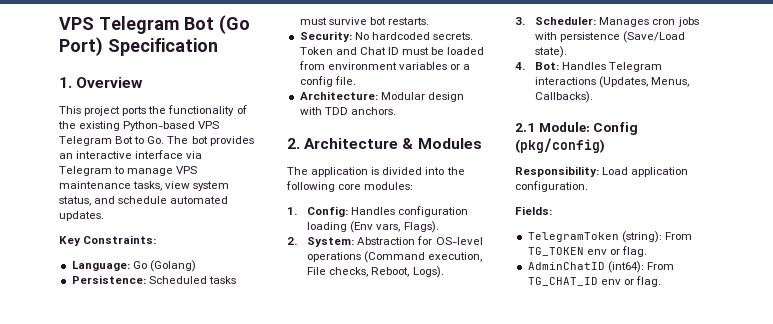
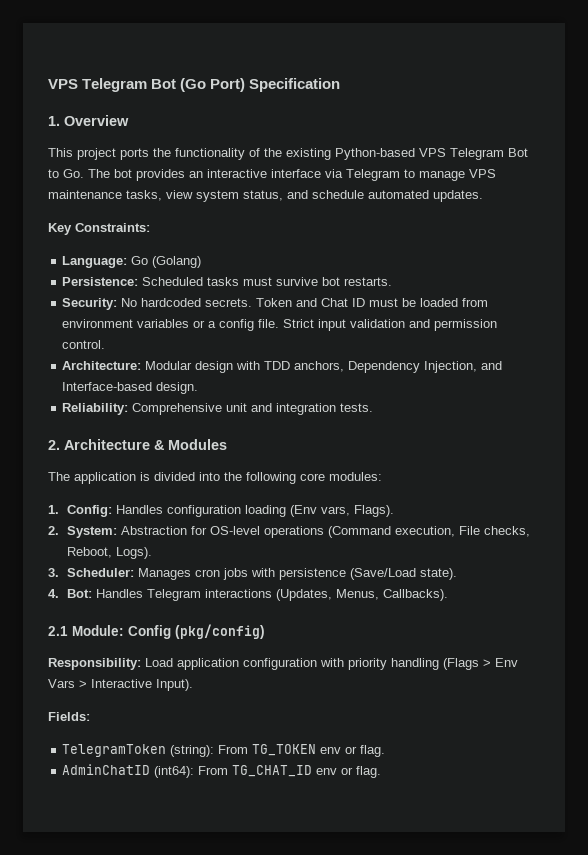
(356, 80) none -> [283,319,498,331] [62,340,106,349] Strict input validation and permission control.
[350,107,396,115] anchors. -> [294,361,503,373] [62,382,199,394] [62,403,374,415] anchors, Dependency Injection, and Interface-based design. // Reliability: Comprehensive unit and integration tests.
[515,181,588,192] configuration. -> [243,658,518,670] [48,679,193,691] configuration with priority handling (Flags > Env Vars > Interactive Input).

